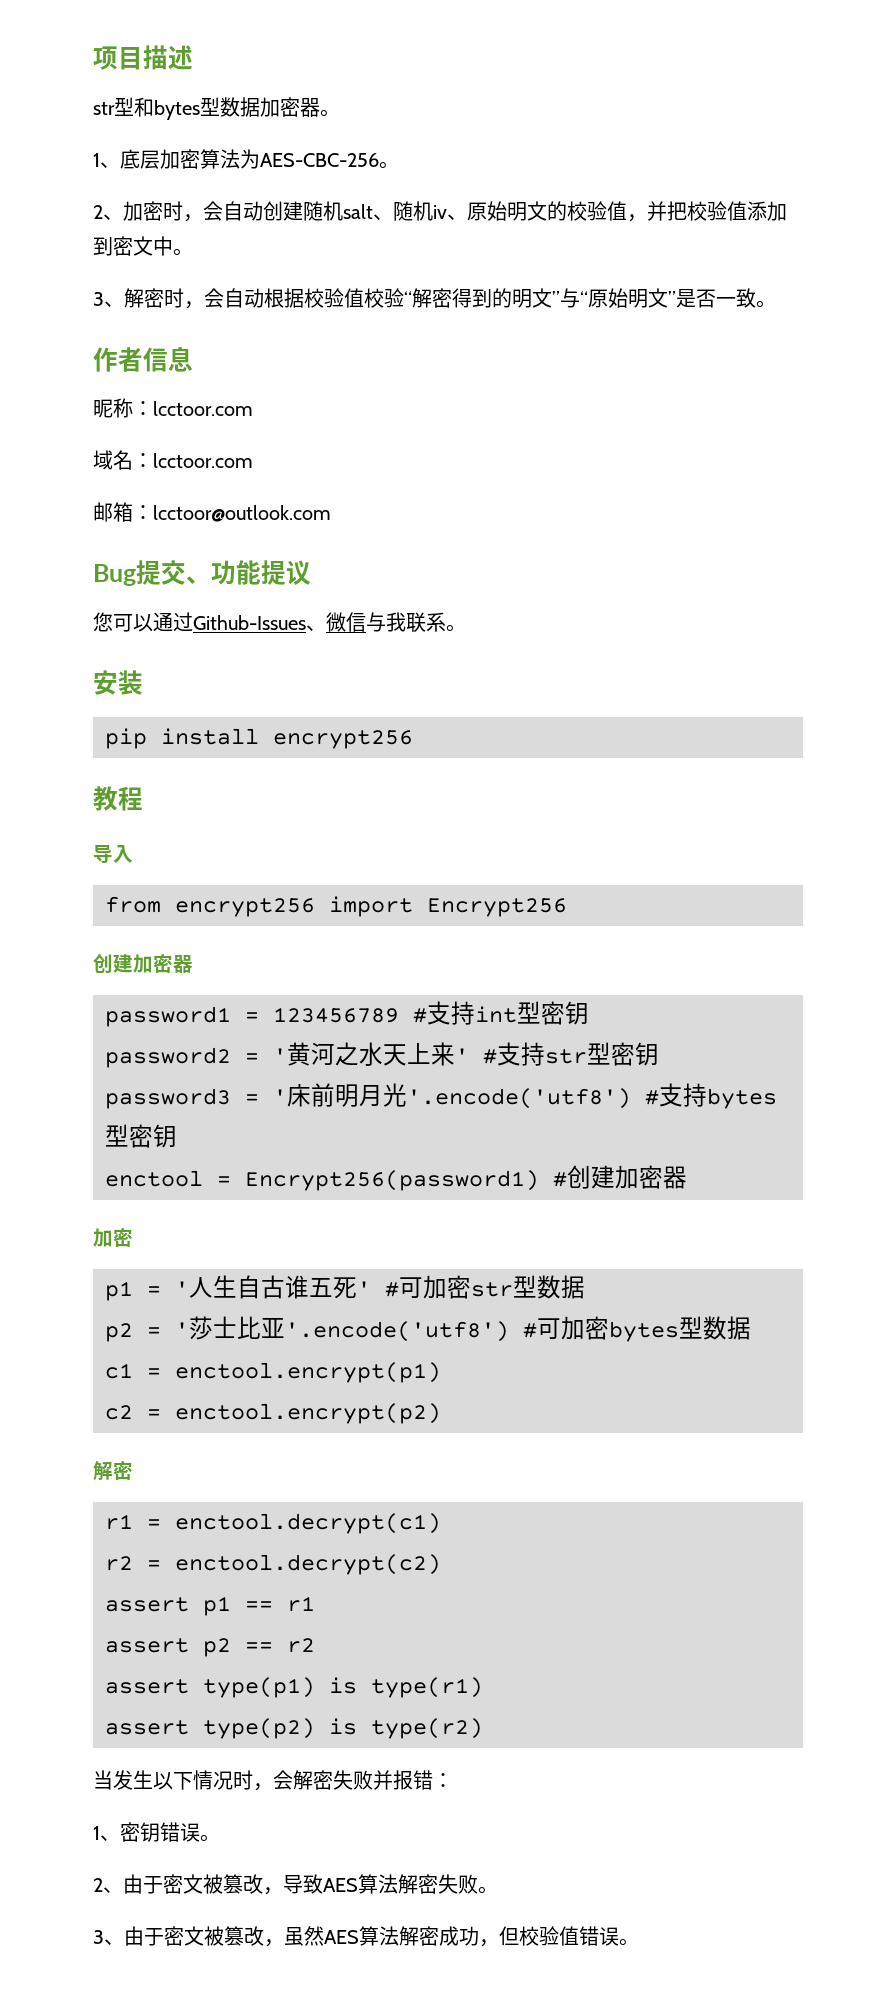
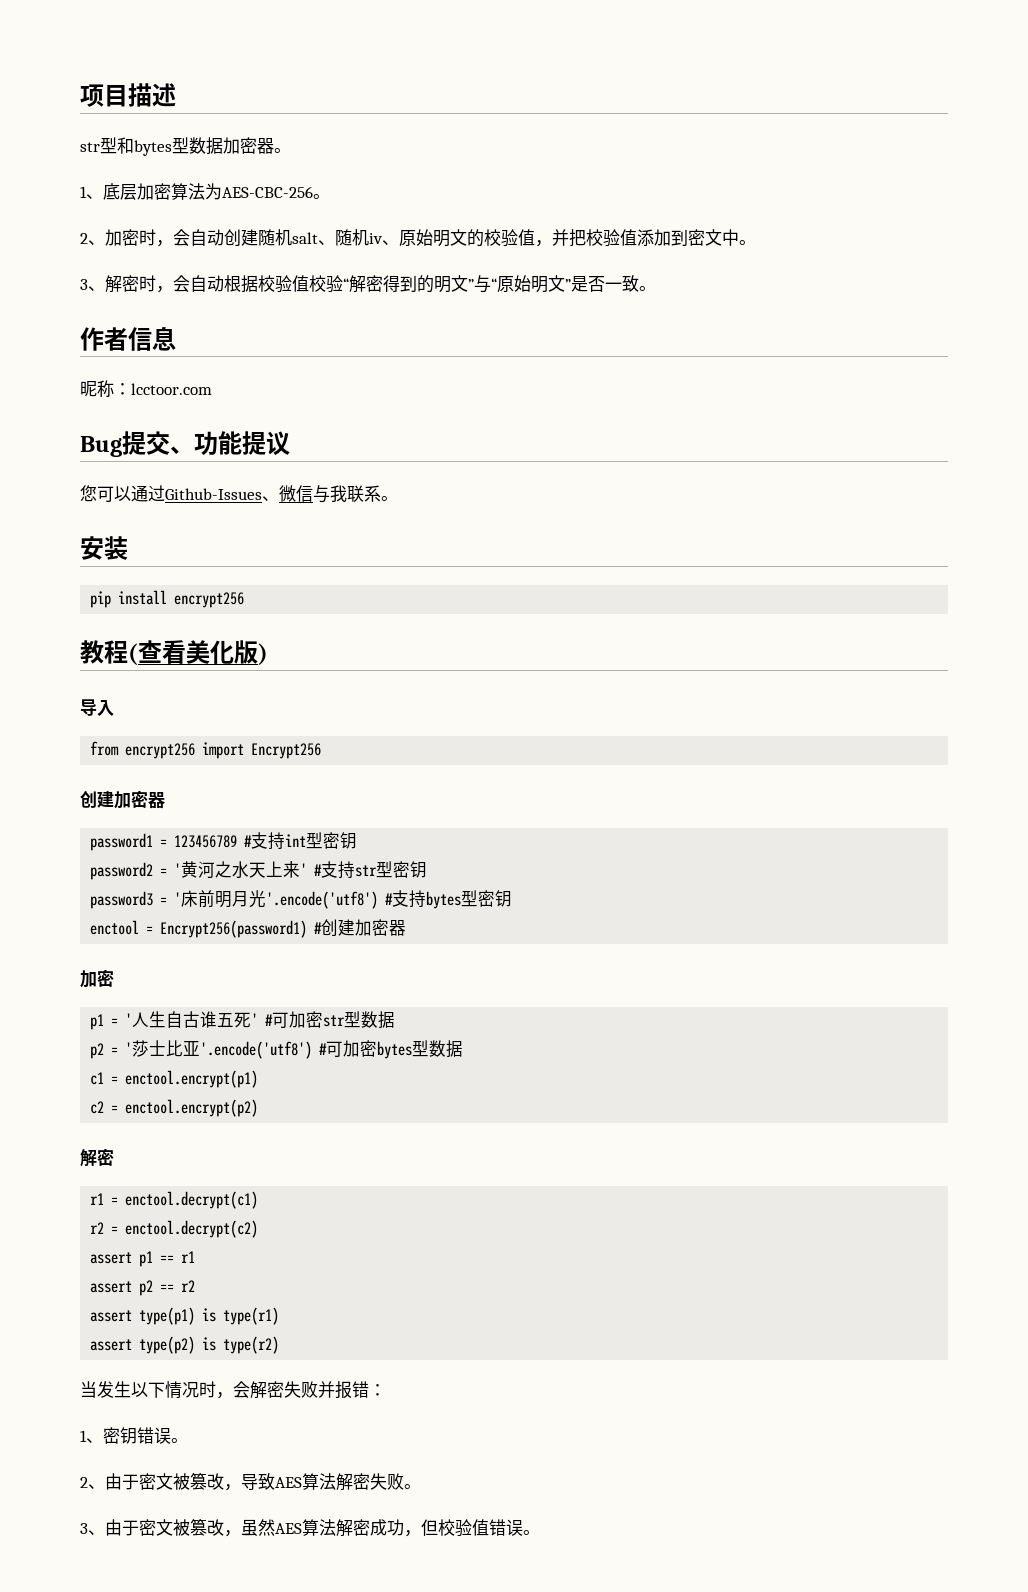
[93,450,253,470] [93,502,331,522] // 域名：lcctoor.com // 邮箱：lcctoor@outlook.com -> (212, 389) none
(143, 798) none -> [128,640,268,665] (查看美化版)

